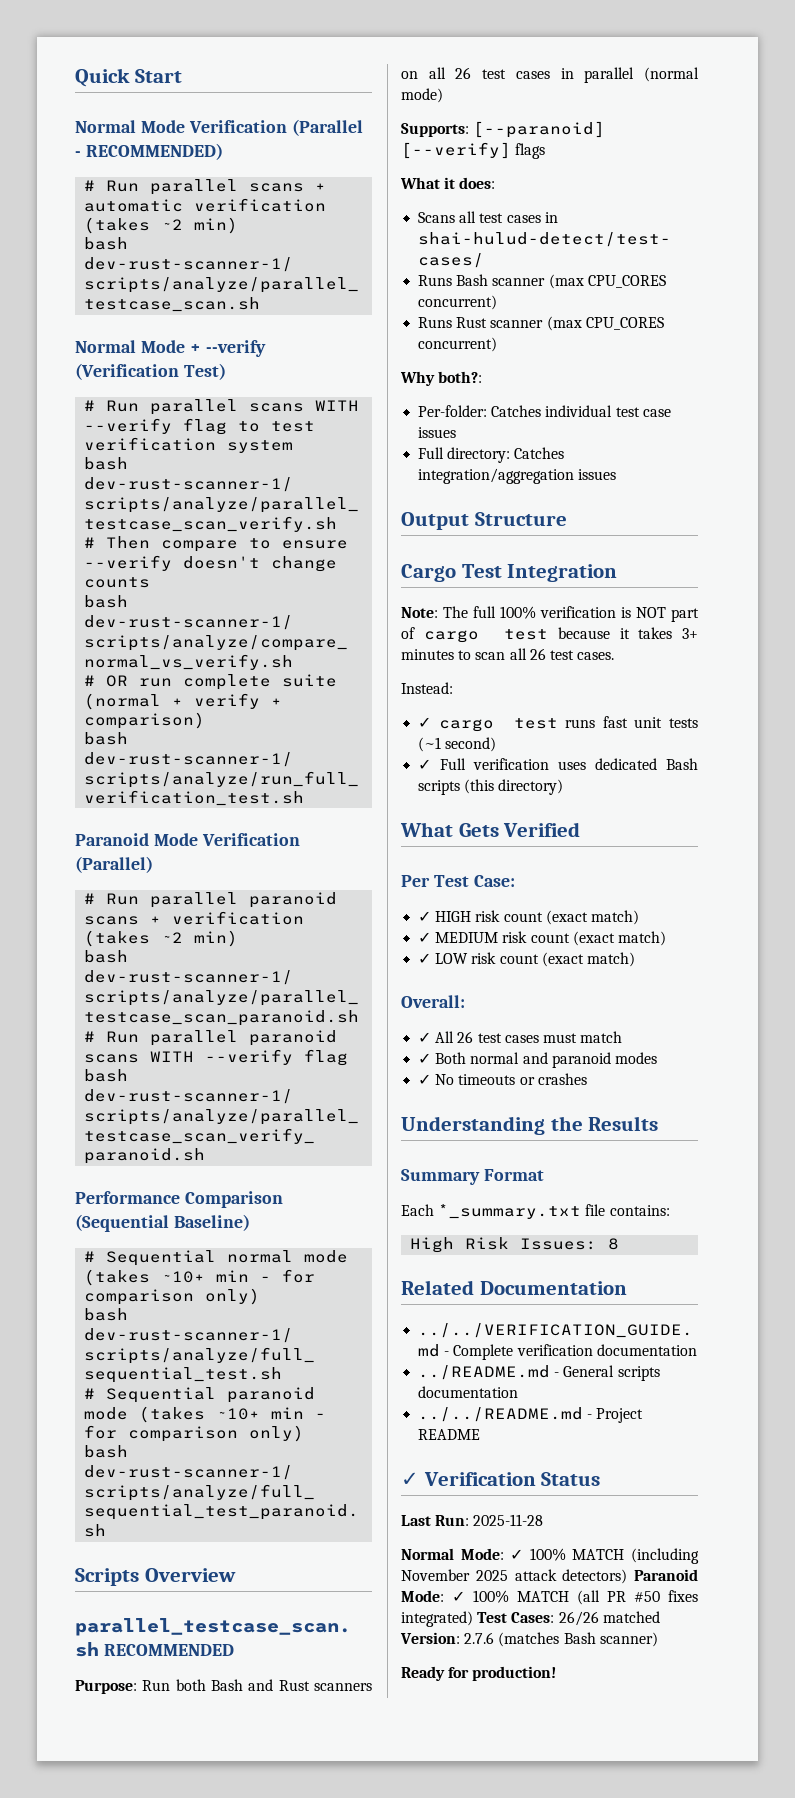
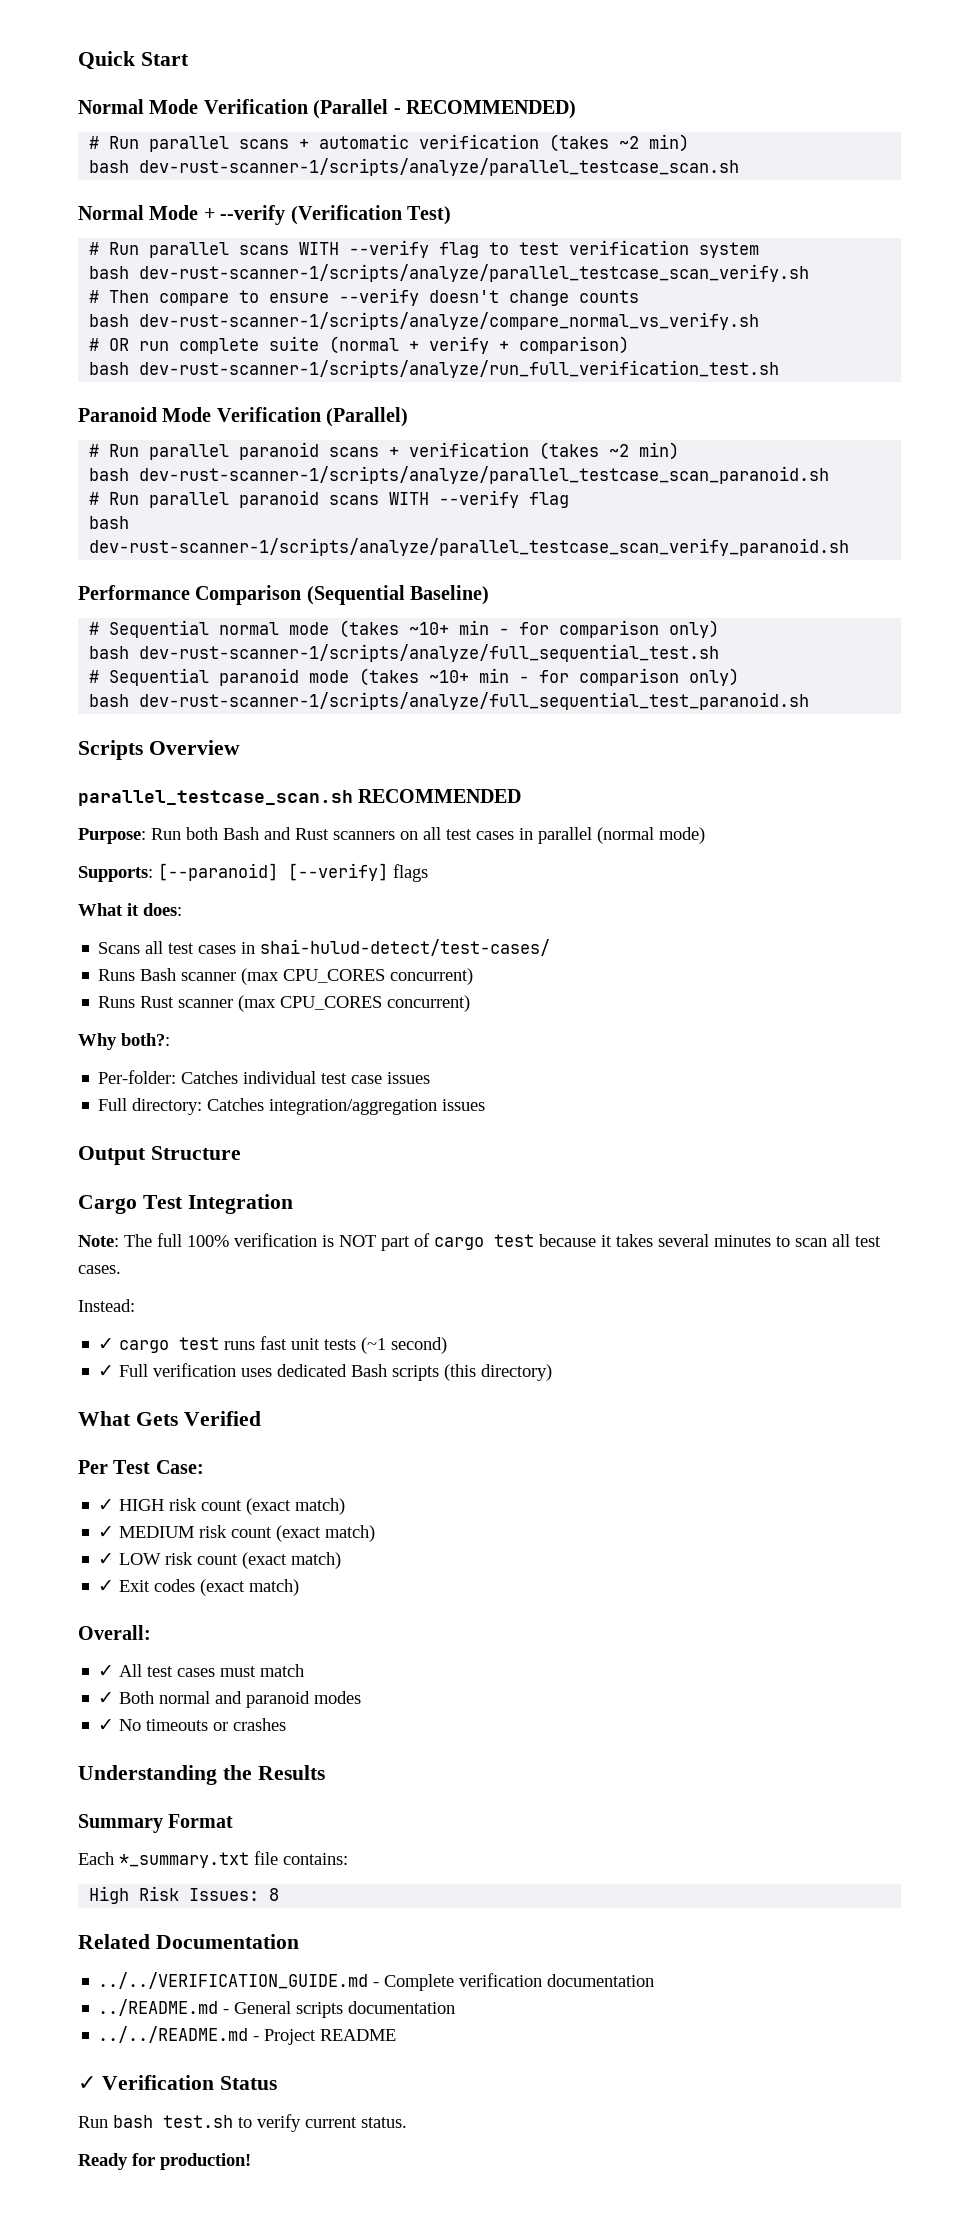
[455,67,472,79] 26 -> (441, 833) none
[682,628,698,639] 3+ -> [658,1234,709,1247] several
[529,648,546,660] 26 -> (850, 1240) none
(635, 959) none -> [98,1579,300,1596] // ✓ Exit codes (exact match)
[457,1031,474,1043] 26 -> (143, 1670) none
[401,1514,544,1526] [401,1548,699,1564] [401,1569,698,1584] [401,1590,698,1605] [401,1611,660,1627] [400,1632,658,1647] Last Run: 2025-11-28 // Normal Mode: ✓ 100% MATCH (including November 2025 attack detectors) Paranoid Mode: ✓ 100% MATCH (all PR #50 fixes integrated) Test Cases: 26/26 matched Version: 2.7.6 (matches Bash scanner) -> [78,2114,407,2132] Run bash test.sh to verify current status.

